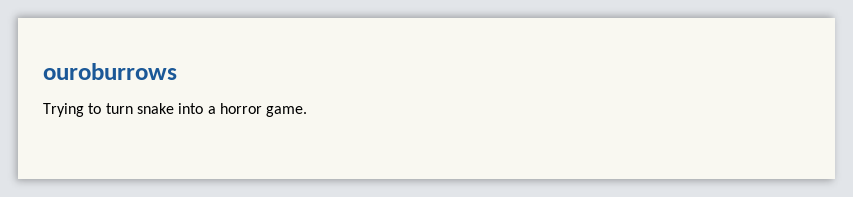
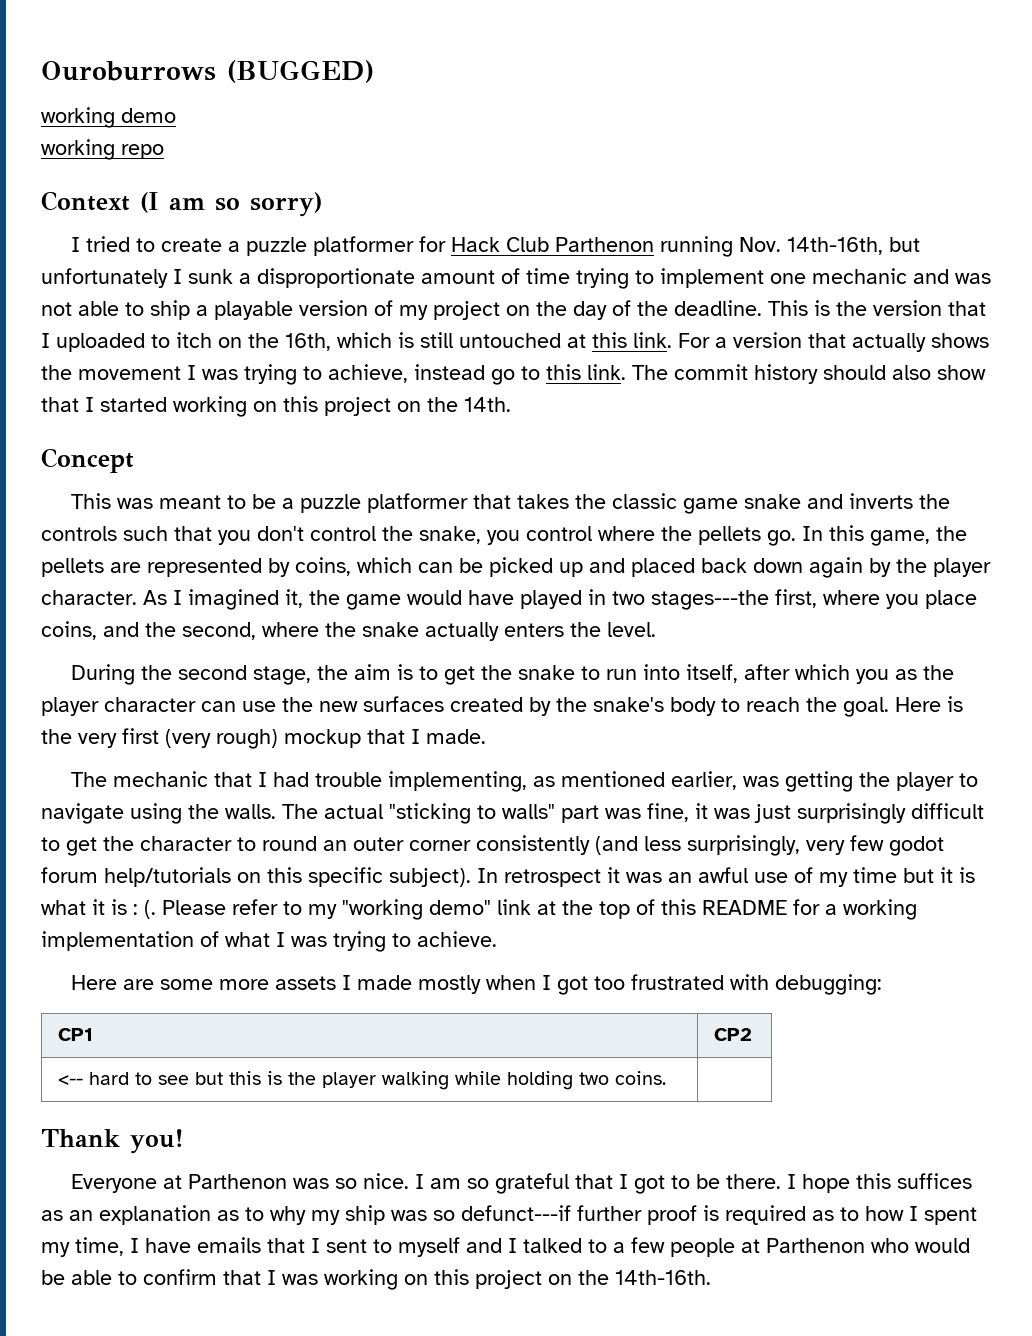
[43,63,177,80] [43,103,308,117] ouroburrows // Trying to turn snake into a horror game. -> [41,60,374,83] [41,107,176,128] [41,139,164,160] [41,191,322,217] [71,236,921,257] [41,268,991,289] [41,300,986,320] [41,332,989,352] [41,364,986,385] [41,396,511,417] [41,448,134,473] [71,493,951,514] [41,525,967,546] [41,557,991,578] [41,589,977,610] [41,621,656,641] [71,664,955,685] [41,696,963,717] [41,728,486,749] [71,771,979,792] [41,803,984,824] [41,835,944,856] [41,867,975,887] [41,899,917,920] [41,931,497,952] [71,974,883,995] [58,1028,94,1041] [714,1028,753,1041] [58,1071,667,1090] [41,1129,183,1154] [71,1173,973,1194] [41,1205,977,1225] [41,1237,970,1257] [41,1269,711,1290] Ouroburrows (BUGGED) // working demo // working repo // Context (I am so sorry) // I tried to create a puzzle platformer for Hack Club Parthenon running Nov. 14th-16th, but unfortunately I sunk a disproportionate amount of time trying to implement one mechanic and was not able to ship a playable version of my project on the day of the deadline. This is the version that I uploaded to itch on the 16th, which is still untouched at this link. For a version that actually shows the movement I was trying to achieve, instead go to this link. The commit history should also show that I started working on this project on the 14th. // Concept // This was meant to be a puzzle platformer that takes the classic game snake and inverts the controls such that you don't control the snake, you control where the pellets go. In this game, the pellets are represented by coins, which can be picked up and placed back down again by the player character. As I imagined it, the game would have played in two stages---the first, where you place coins, and the second, where the snake actually enters the level. // During the second stage, the aim is to get the snake to run into itself, after which you as the player character can use the new surfaces created by the snake's body to reach the goal. Here is the very first (very rough) mockup that I made. // The mechanic that I had trouble implementing, as mentioned earlier, was getting the player to navigate using the walls. The actual "sticking to walls" part was fine, it was just surprisingly difficult to get the character to round an outer corner consistently (and less surprisingly, very few godot forum help/tutorials on this specific subject). In retrospect it was an awful use of my time but it is what it is : (. Please refer to my "working demo" link at the top of this README for a working implementation of what I was trying to achieve. // Here are some more assets I made mostly when I got too frustrated with debugging: // CP1 | CP2 // <-- hard to see but this is the player walking while holding two coins. | // Thank you! // Everyone at Parthenon was so nice. I am so grateful that I got to be there. I hope this suffices as an explanation as to why my ship was so defunct---if further proof is required as to how I spent my time, I have emails that I sent to myself and I talked to a few people at Parthenon who would be able to confirm that I was working on this project on the 14th-16th.

